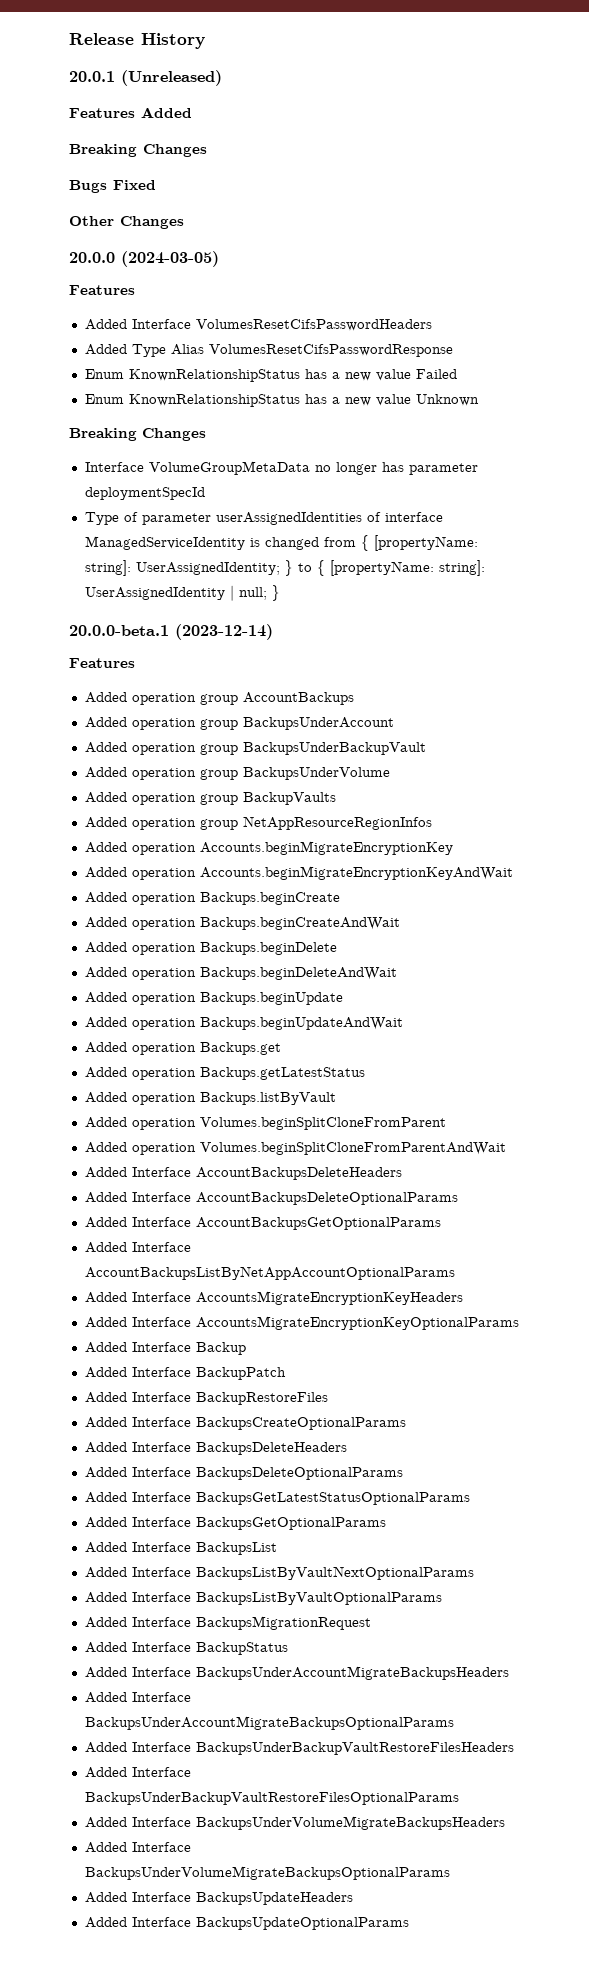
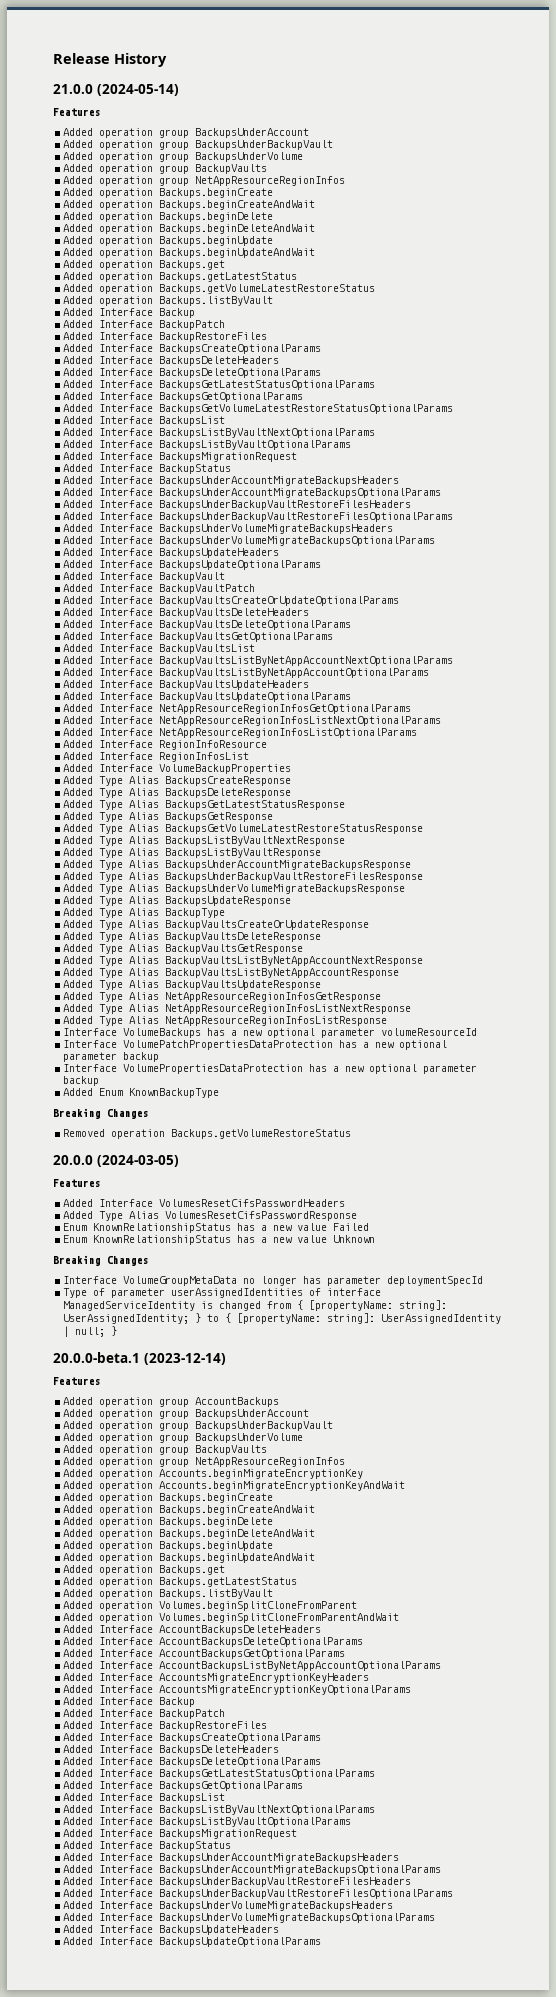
[69,70,222,86] [69,107,192,118] [69,144,207,157] [69,180,156,193] [69,216,184,229] 20.0.1 (Unreleased) // Features Added // Breaking Changes // Bugs Fixed // Other Changes -> [53,84,179,96] [53,108,101,116] [62,128,309,138] [62,140,333,150] [62,152,303,162] [62,164,267,174] [62,176,345,186] [62,188,273,198] [62,200,315,210] [62,212,273,222] [62,224,315,234] [62,236,273,246] [62,248,315,258] [62,260,225,270] [62,272,297,282] [62,284,375,294] [62,296,273,306] [62,308,195,318] [62,320,225,330] [62,332,267,342] [62,344,321,354] [62,356,279,366] [62,368,321,378] [62,380,375,390] [62,392,303,402] [62,404,453,414] [62,416,225,426] [62,428,375,438] [62,440,351,450] [62,452,297,462] [62,464,231,474] [62,476,399,486] [62,488,441,498] [62,500,411,510] [62,512,453,522] [62,524,393,534] [62,536,435,546] [62,548,279,558] [62,560,321,570] [62,572,225,582] [62,584,255,594] [62,596,399,606] [62,608,309,618] [62,620,351,630] [62,632,333,642] [62,644,255,654] [62,656,453,666] [62,668,429,678] [62,680,309,690] [62,692,351,702] [62,704,411,714] [62,716,441,726] [62,728,417,738] [62,740,267,750] [62,752,249,762] [62,764,291,774] [62,776,291,786] [62,788,291,798] [62,800,345,810] [62,812,273,822] [62,824,423,834] [62,836,345,846] [62,848,321,858] [62,860,411,870] [62,872,423,882] [62,884,405,894] [62,896,291,906] [62,908,225,918] [62,920,369,930] [62,932,321,942] [62,944,303,954] [62,956,423,966] [62,968,399,978] [62,980,321,990] [62,992,381,1002] [62,1004,411,1014] [62,1016,387,1026] [62,1028,477,1038] [62,1040,447,1050] [62,1052,159,1062] [62,1064,477,1074] [62,1076,99,1086] [62,1088,219,1098] [53,1108,149,1119] [62,1129,351,1139] 21.0.0 (2024-05-14) // Features // Added operation group BackupsUnderAccount // Added operation group BackupsUnderBackupVault // Added operation group BackupsUnderVolume // Added operation group BackupVaults // Added operation group NetAppResourceRegionInfos // Added operation Backups.beginCreate // Added operation Backups.beginCreateAndWait // Added operation Backups.beginDelete // Added operation Backups.beginDeleteAndWait // Added operation Backups.beginUpdate // Added operation Backups.beginUpdateAndWait // Added operation Backups.get // Added operation Backups.getLatestStatus // Added operation Backups.getVolumeLatestRestoreStatus // Added operation Backups.listByVault // Added Interface Backup // Added Interface BackupPatch // Added Interface BackupRestoreFiles // Added Interface BackupsCreateOptionalParams // Added Interface BackupsDeleteHeaders // Added Interface BackupsDeleteOptionalParams // Added Interface BackupsGetLatestStatusOptionalParams // Added Interface BackupsGetOptionalParams // Added Interface BackupsGetVolumeLatestRestoreStatusOptionalParams // Added Interface BackupsList // Added Interface BackupsListByVaultNextOptionalParams // Added Interface BackupsListByVaultOptionalParams // Added Interface BackupsMigrationRequest // Added Interface BackupStatus // Added Interface BackupsUnderAccountMigrateBackupsHeaders // Added Interface BackupsUnderAccountMigrateBackupsOptionalParams // Added Interface BackupsUnderBackupVaultRestoreFilesHeaders // Added Interface BackupsUnderBackupVaultRestoreFilesOptionalParams // Added Interface BackupsUnderVolumeMigrateBackupsHeaders // Added Interface BackupsUnderVolumeMigrateBackupsOptionalParams // Added Interface BackupsUpdateHeaders // Added Interface BackupsUpdateOptionalParams // Added Interface BackupVault // Added Interface BackupVaultPatch // Added Interface BackupVaultsCreateOrUpdateOptionalParams // Added Interface BackupVaultsDeleteHeaders // Added Interface BackupVaultsDeleteOptionalParams // Added Interface BackupVaultsGetOptionalParams // Added Interface BackupVaultsList // Added Interface BackupVaultsListByNetAppAccountNextOptionalParams // Added Interface BackupVaultsListByNetAppAccountOptionalParams // Added Interface BackupVaultsUpdateHeaders // Added Interface BackupVaultsUpdateOptionalParams // Added Interface NetAppResourceRegionInfosGetOptionalParams // Added Interface NetAppResourceRegionInfosListNextOptionalParams // Added Interface NetAppResourceRegionInfosListOptionalParams // Added Interface RegionInfoResource // Added Interface RegionInfosList // Added Interface VolumeBackupProperties // Added Type Alias BackupsCreateResponse // Added Type Alias BackupsDeleteResponse // Added Type Alias BackupsGetLatestStatusResponse // Added Type Alias BackupsGetResponse // Added Type Alias BackupsGetVolumeLatestRestoreStatusResponse // Added Type Alias BackupsListByVaultNextResponse // Added Type Alias BackupsListByVaultResponse // Added Type Alias BackupsUnderAccountMigrateBackupsResponse // Added Type Alias BackupsUnderBackupVaultRestoreFilesResponse // Added Type Alias BackupsUnderVolumeMigrateBackupsResponse // Added Type Alias BackupsUpdateResponse // Added Type Alias BackupType // Added Type Alias BackupVaultsCreateOrUpdateResponse // Added Type Alias BackupVaultsDeleteResponse // Added Type Alias BackupVaultsGetResponse // Added Type Alias BackupVaultsListByNetAppAccountNextResponse // Added Type Alias BackupVaultsListByNetAppAccountResponse // Added Type Alias BackupVaultsUpdateResponse // Added Type Alias NetAppResourceRegionInfosGetResponse // Added Type Alias NetAppResourceRegionInfosListNextResponse // Added Type Alias NetAppResourceRegionInfosListResponse // Interface VolumeBackups has a new optional parameter volumeResourceId // Interface VolumePatchPropertiesDataProtection has a new optional parameter backup // Interface VolumePropertiesDataProtection has a new optional parameter backup // Added Enum KnownBackupType // Breaking Changes // Removed operation Backups.getVolumeRestoreStatus

